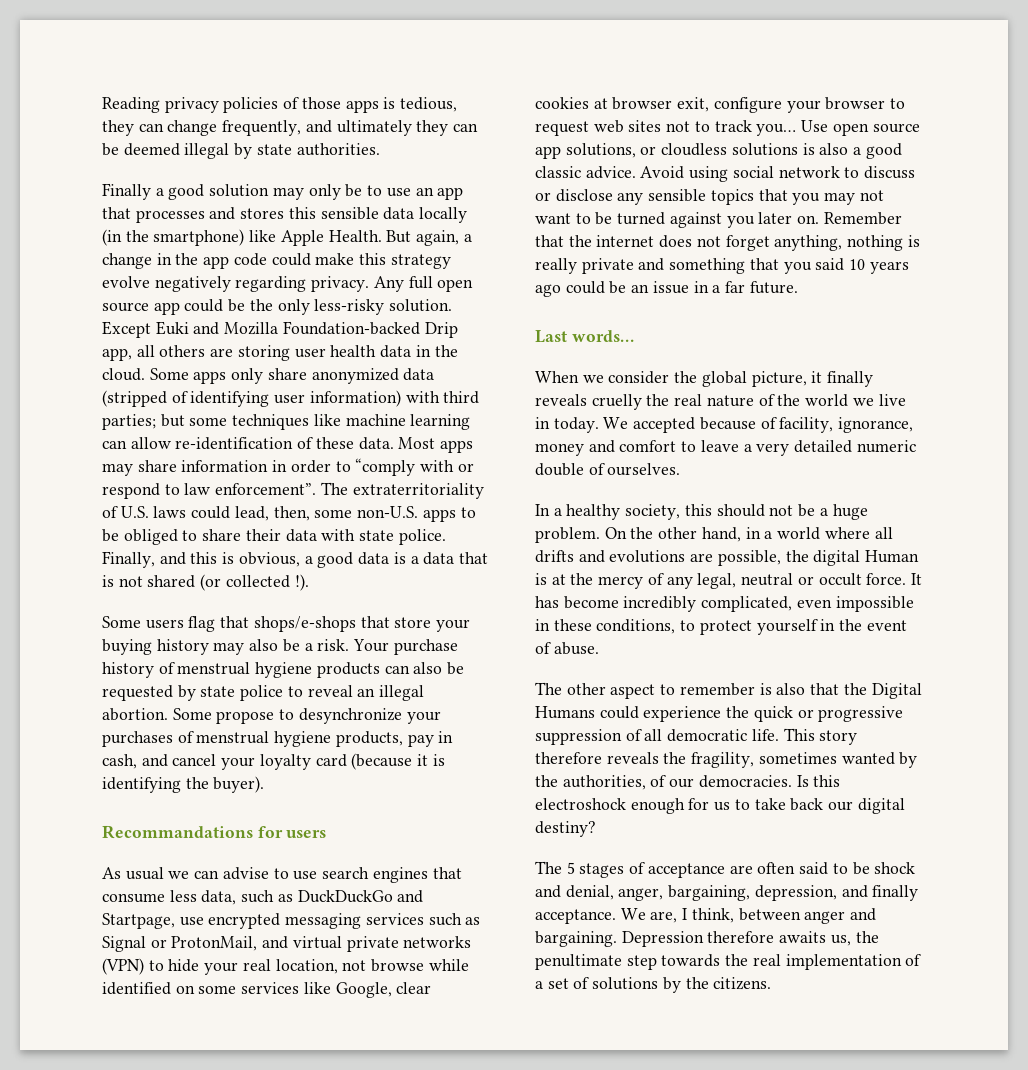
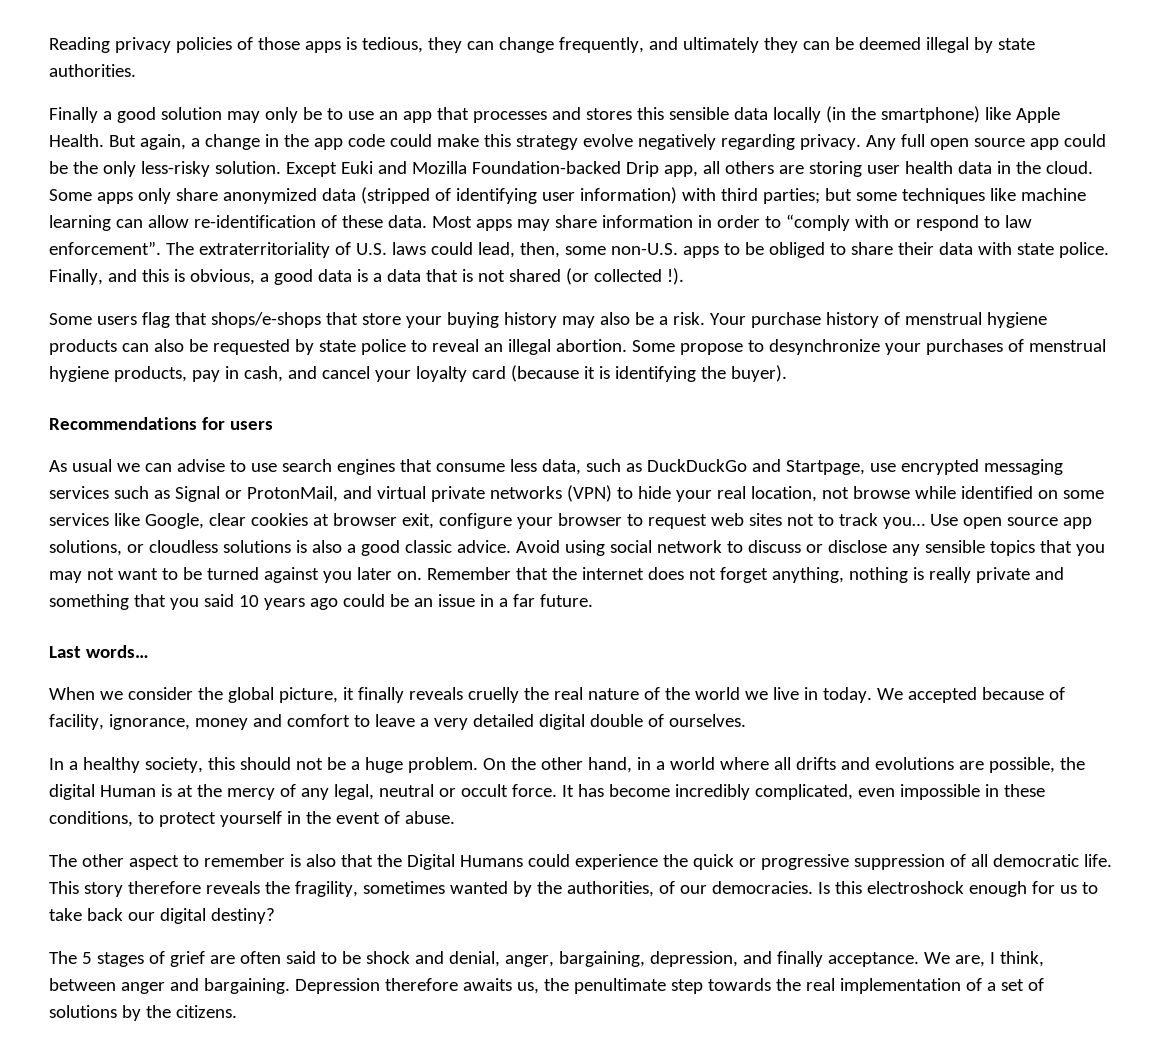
[102,825,253,839] Recommandations -> [49,417,197,430] Recommendations
[856,440,916,453] numeric -> [538,714,585,730] digital
[647,863,725,878] acceptance -> [169,951,205,967] grief

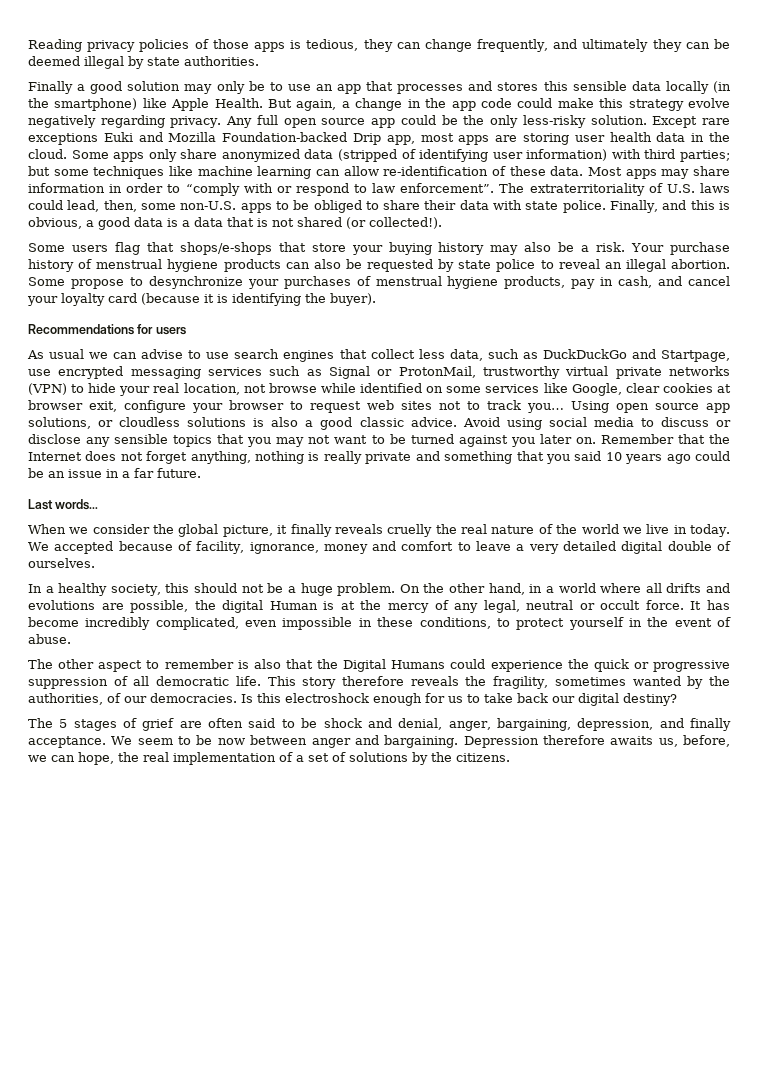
(337, 169) none -> [702,118,730,125] [28,133,98,145] rare exceptions
[702,161,774,174] all others -> [420,133,490,145] most apps
[593,268,684,285] collected !). -> [369,217,442,229] collected!).
[435,463,505,472] consume -> [370,349,415,359] collect
[342,486,372,499] and -> [482,366,560,379] trustworthy
[929,514,958,526] Use -> [571,401,609,413] Using
[656,540,722,553] network -> [593,417,634,427] media
[581,567,644,580] internet -> [28,452,82,461] Internet
[954,951,1044,967] are, I think, -> [137,735,245,745] seem to be now
[543,978,771,994] the penultimate step towards -> [683,735,731,747] [28,752,114,765] before, we can hope,

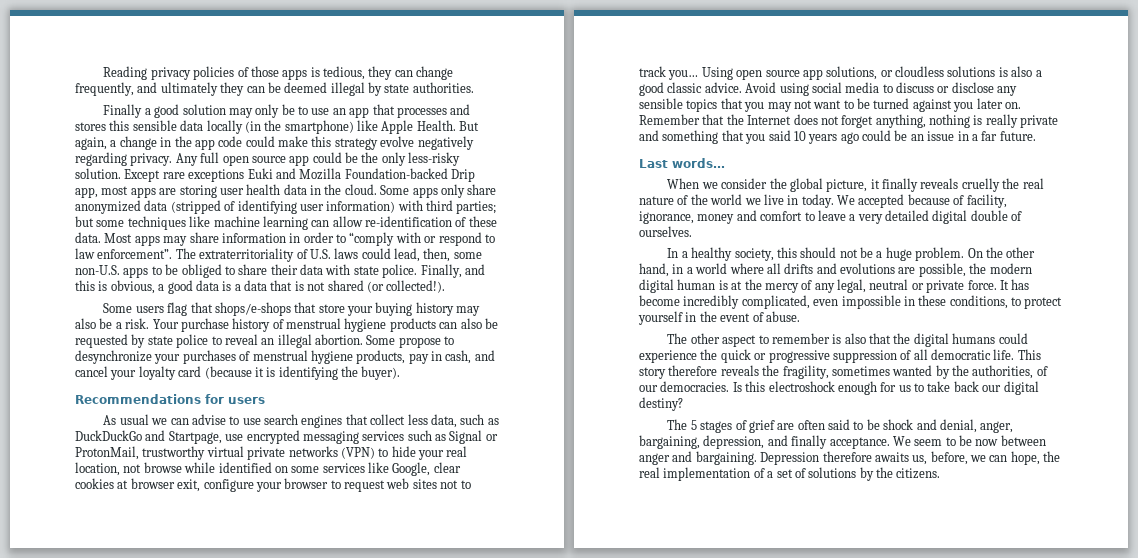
[222,600,318,613] digital Human -> [989,263,1032,274] [639,279,716,293] modern digital human
[600,600,641,610] occult -> [926,280,965,293] private
[343,659,446,672] Digital Humans -> [913,333,996,347] digital humans

